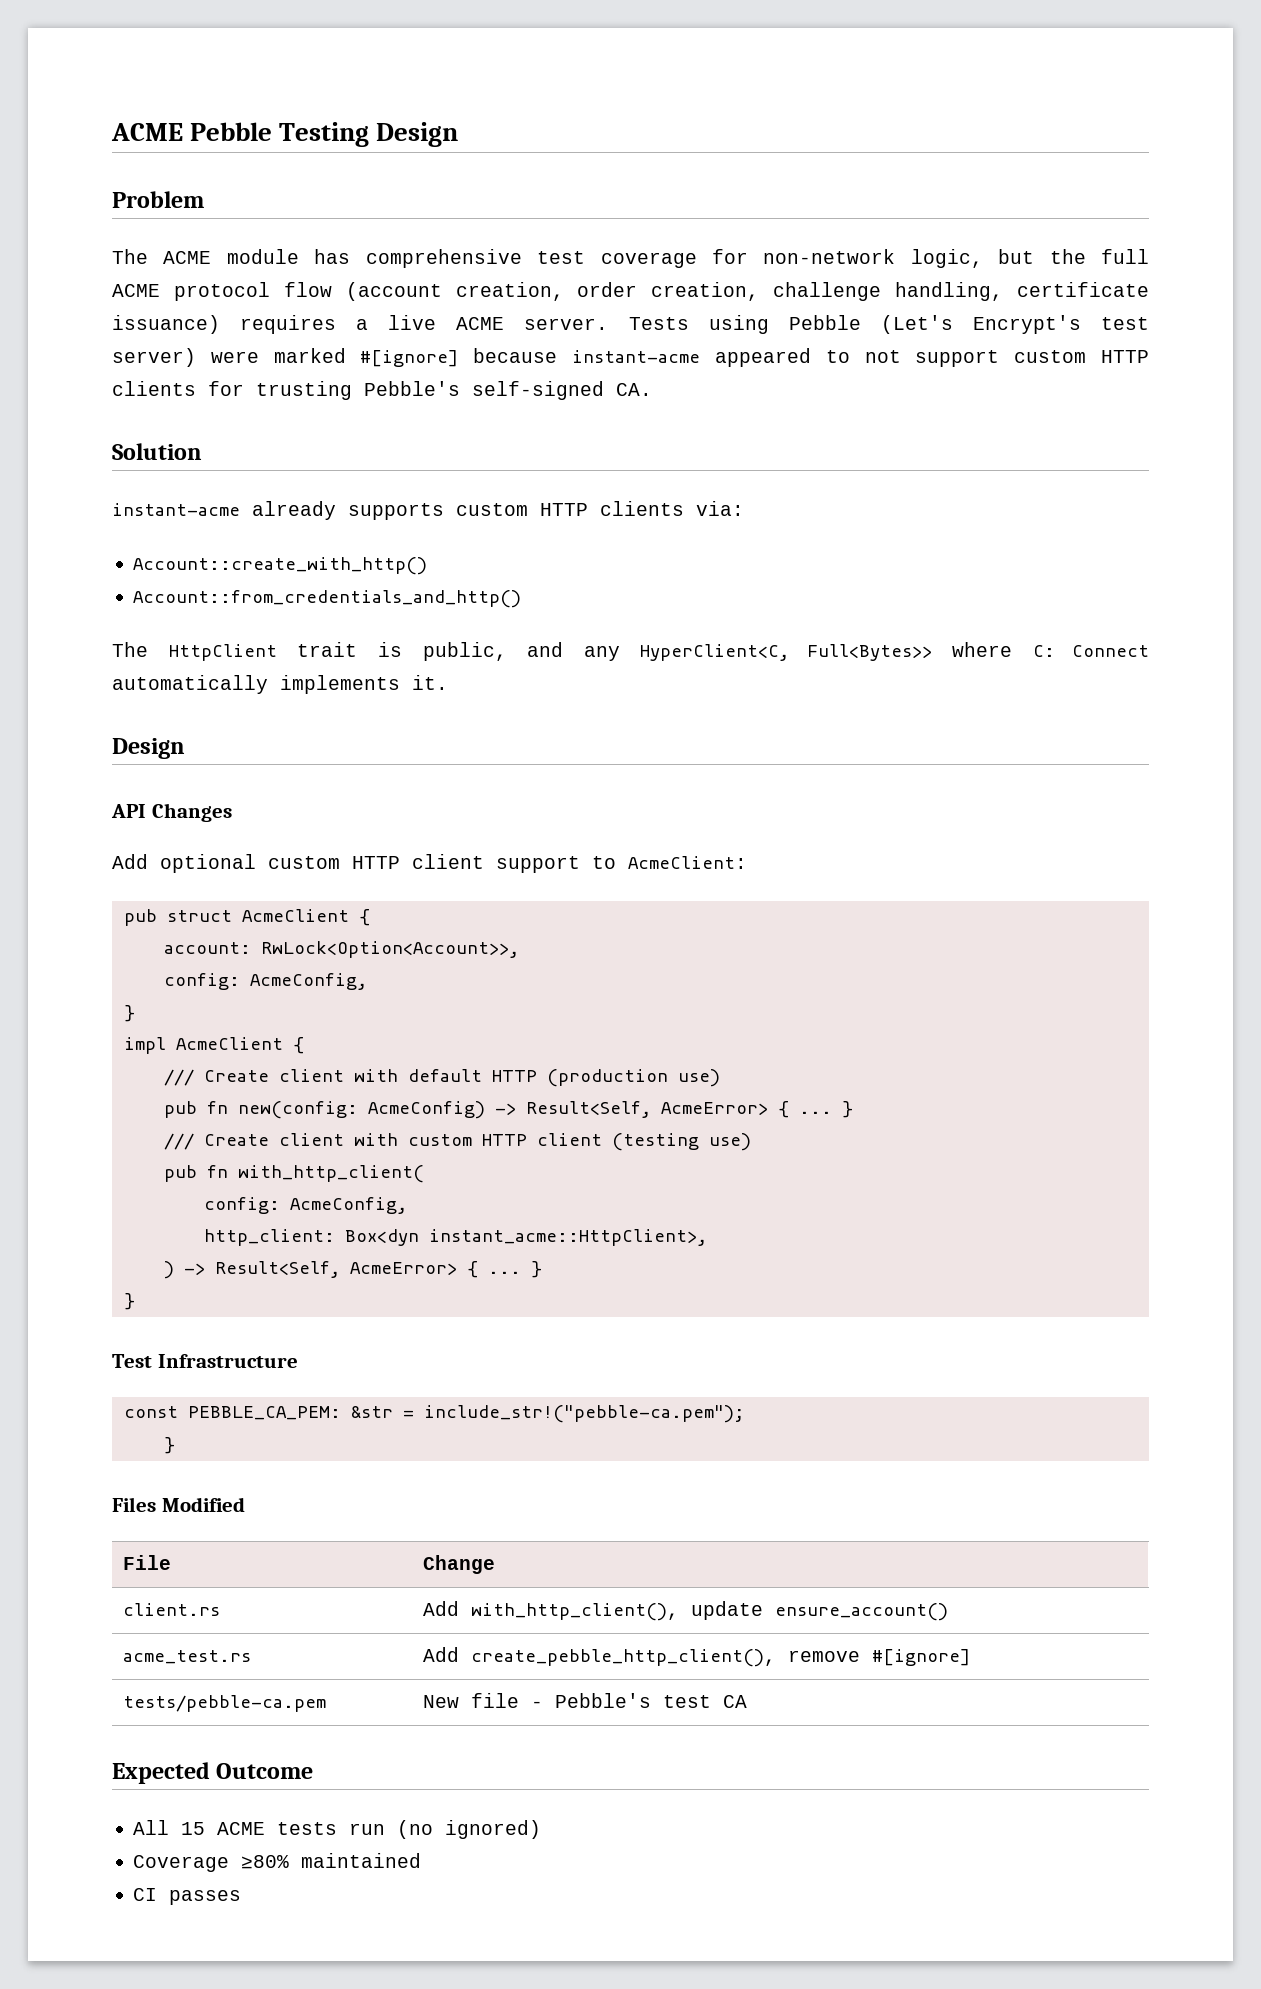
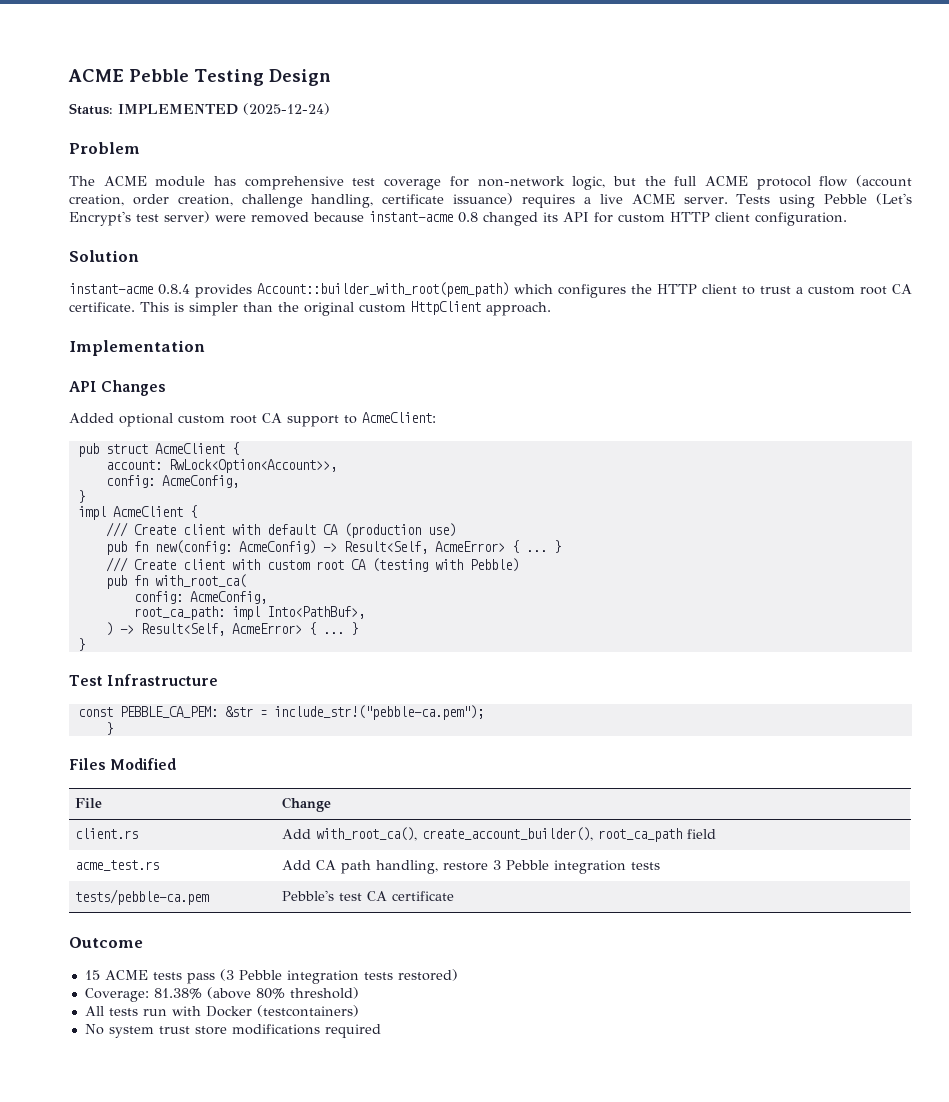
(459, 134) none -> [69,103,330,115] // Status: IMPLEMENTED (2025-12-24)
[273,348,1150,367] [112,381,652,400] [112,443,202,460] [112,501,744,520] [133,557,428,575] [133,590,522,608] [112,642,1149,661] [112,675,448,694] [112,738,185,759] marked #[ignore] because instant-acme appeared to not support custom HTTP clients for trusting Pebble's self-signed CA. // Solution // instant-acme already supports custom HTTP clients via: // Account::create_with_http() // Account::from_credentials_and_http() // The HttpClient trait is public, and any HyperClient<C, Full<Bytes>> where C: Connect automatically implements it. // Design -> [251,211,847,226] [69,250,139,262] [69,282,912,298] [69,301,551,316] [69,340,205,356] removed because instant-acme 0.8 changed its API for custom HTTP client configuration. // Solution // instant-acme 0.8.4 provides Account::builder_with_root(pem_path) which configures the HTTP client to trust a custom root CA certificate. This is simpler than the original custom HttpClient approach. // Implementation
[112,854,148,869] Add -> [69,413,114,423] Added
[352,854,484,869] HTTP client -> [230,413,282,424] root CA
[491,1070,537,1082] HTTP -> [322,524,338,535] CA
[481,1133,751,1151] [163,1165,424,1183] [203,1197,407,1214] [203,1229,707,1246] HTTP client (testing use) // pub fn with_http_client( // config: AcmeConfig, // http_client: Box<dyn instant_acme::HttpClient>, -> [315,558,519,572] [105,574,246,589] [133,591,267,604] [133,606,365,620] root CA (testing with Pebble) // pub fn with_root_ca( // config: AcmeConfig, // root_ca_path: impl Into<PathBuf>,
[471,1601,949,1621] [123,1650,252,1664] [423,1647,971,1667] [123,1695,327,1712] [423,1693,544,1708] with_http_client(), update ensure_account() // acme_test.rs | Add create_pebble_http_client(), remove #[ignore] // tests/pebble-ca.pem | New file - -> [316,827,717,842] [75,860,160,871] [282,860,661,874] [75,889,210,905] with_root_ca(), create_account_builder(), root_ca_path field // acme_test.rs | Add CA path handling, restore 3 Pebble integration tests // tests/pebble-ca.pem |
[112,1762,210,1784] // Expected -> [392,891,455,901] certificate //
[133,1820,170,1835] All -> (143, 942) none
[349,1820,542,1839] [133,1853,422,1872] [133,1888,242,1905] run (no ignored) // Coverage ≥80% maintained // CI passes -> [186,969,458,984] [84,987,359,1002] [84,1005,359,1017] [84,1024,381,1038] pass (3 Pebble integration tests restored) // Coverage: 81.38% (above 80% threshold) // All tests run with Docker (testcontainers) // No system trust store modifications required

